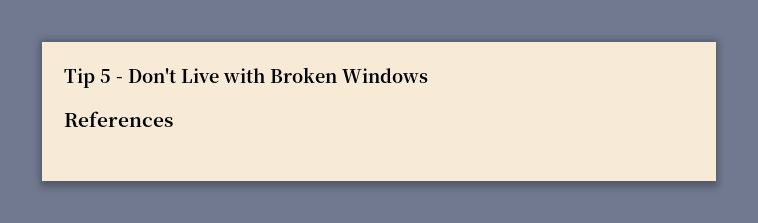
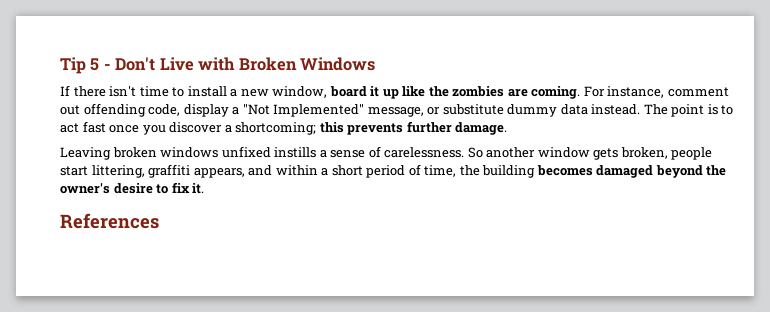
(428, 75) none -> [60,85,729,99] [60,103,734,117] [60,121,508,135] [60,146,713,160] [60,164,727,178] [60,182,205,194] // If there isn't time to install a new window, board it up like the zombies are coming. For instance, comment out offending code, display a "Not Implemented" message, or substitute dummy data instead. The point is to act fast once you discover a shortcoming; this prevents further damage. // Leaving broken windows unfixed instills a sense of carelessness. So another window gets broken, people start littering, graffiti appears, and within a short period of time, the building becomes damaged beyond the owner's desire to fix it.

